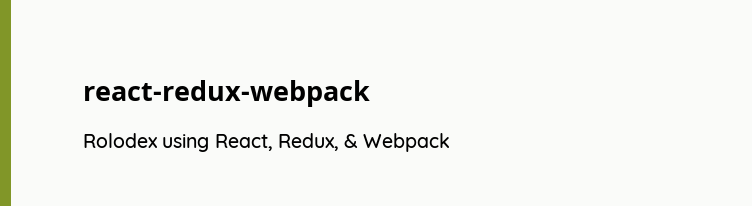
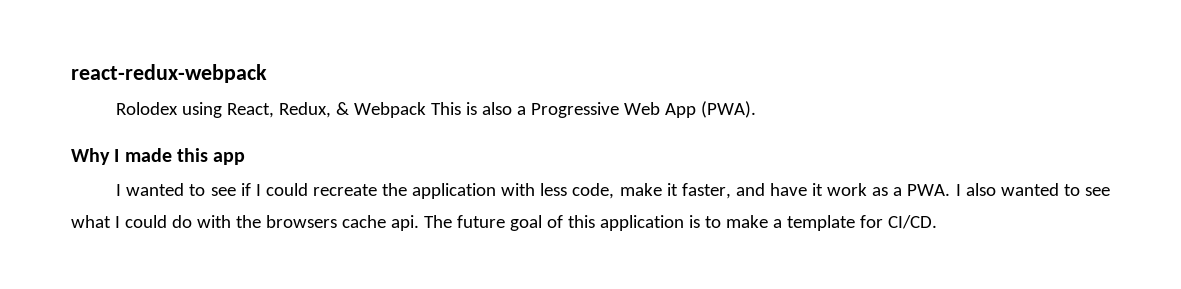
(451, 142) none -> [431,101,757,118] [71,148,246,165] [116,183,1110,199] [71,215,937,231] This is also a Progressive Web App (PWA). // Why I made this app // I wanted to see if I could recreate the application with less code, make it faster, and have it work as a PWA. I also wanted to see what I could do with the browsers cache api. The future goal of this application is to make a template for CI/CD.

